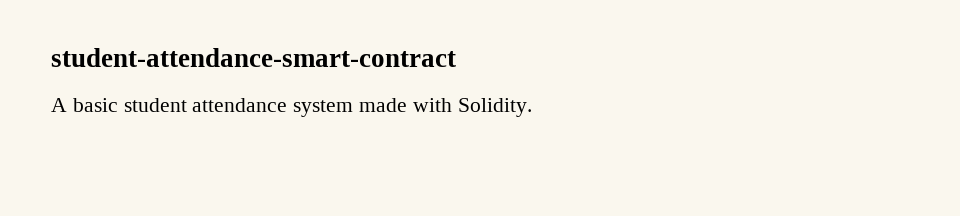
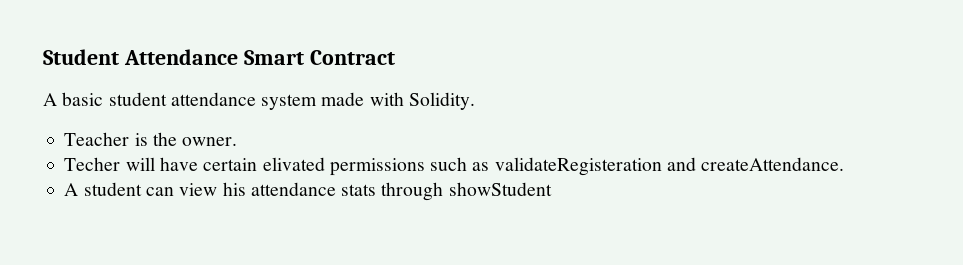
[51,48,456,67] student-attendance-smart-contract -> [43,49,395,65] Student Attendance Smart Contract
(532, 107) none -> [64,132,238,146] [64,157,845,176] [64,182,552,201] // Teacher is the owner. // Techer will have certain elivated permissions such as validateRegisteration and createAttendance. // A student can view his attendance stats through showStudent

